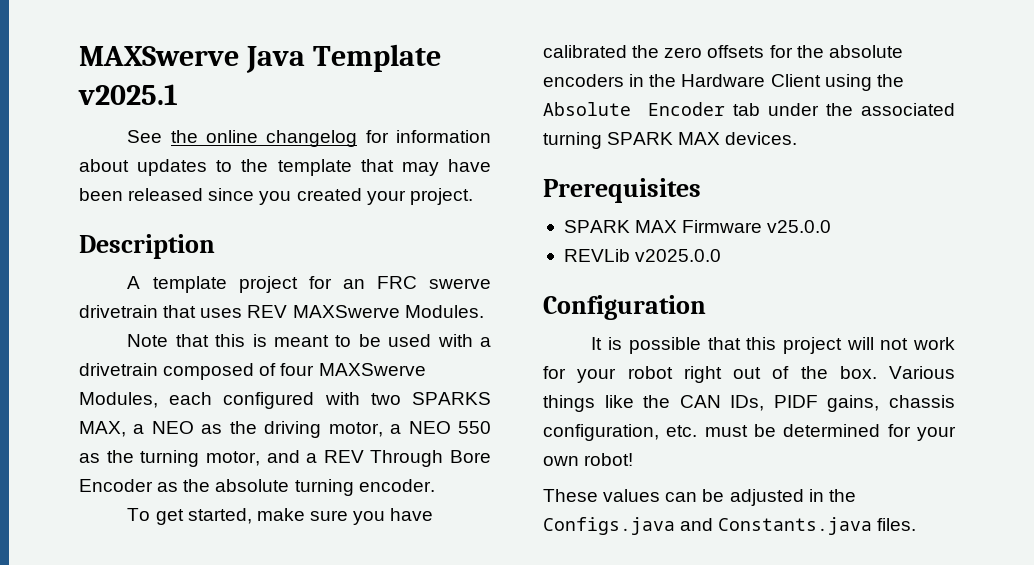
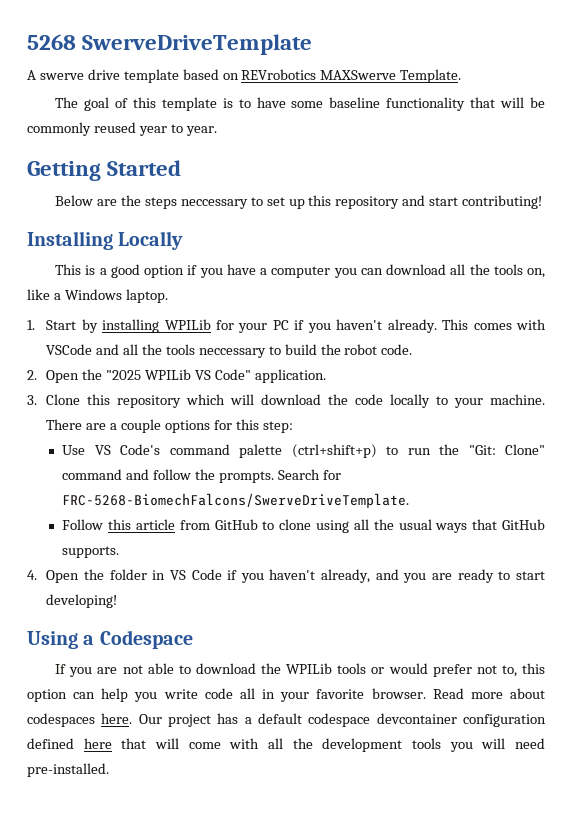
[79,44,442,73] [78,84,178,105] [127,130,491,147] [79,159,491,176] [79,188,473,205] [79,234,215,259] [127,276,492,293] [79,305,484,318] [127,334,492,347] [79,363,426,380] [79,392,491,409] [79,421,492,438] [79,450,491,467] [79,479,435,496] [127,508,434,525] [543,45,903,58] [543,74,904,91] [543,102,955,116] [543,132,798,149] [543,178,701,203] [563,220,832,233] [563,249,722,262] [543,295,706,320] [591,337,955,354] [543,366,955,383] [543,395,955,412] [543,424,956,441] [543,453,634,466] [543,489,856,506] [543,517,917,535] MAXSwerve Java Template v2025.1 // See the online changelog for information about updates to the template that may have been released since you created your project. // Description // A template project for an FRC swerve drivetrain that uses REV MAXSwerve Modules. // Note that this is meant to be used with a drivetrain composed of four MAXSwerve Modules, each configured with two SPARKS MAX, a NEO as the driving motor, a NEO 550 as the turning motor, and a REV Through Bore Encoder as the absolute turning encoder. // To get started, make sure you have calibrated the zero offsets for the absolute encoders in the Hardware Client using the Absolute Encoder tab under the associated turning SPARK MAX devices. // Prerequisites // SPARK MAX Firmware v25.0.0 // REVLib v2025.0.0 // Configuration // It is possible that this project will not work for your robot right out of the box. Various things like the CAN IDs, PIDF gains, chassis configuration, etc. must be determined for your own robot! // These values can be adjusted in the Configs.java and Constants.java files. -> [27,34,313,55] [27,69,462,83] [55,97,545,111] [27,122,217,136] [27,160,182,181] [55,195,543,209] [27,231,184,250] [55,264,546,278] [27,289,168,303] [27,319,546,333] [46,344,413,358] [27,369,326,383] [27,394,545,408] [46,419,293,433] [62,444,545,458] [62,469,341,483] [62,493,410,508] [62,519,545,533] [62,546,120,558] [27,569,546,583] [46,594,118,608] [27,630,193,649] [55,663,545,677] [27,688,545,702] [27,713,546,727] [27,738,545,752] [27,763,109,777] 5268 SwerveDriveTemplate // A swerve drive template based on REVrobotics MAXSwerve Template. // The goal of this template is to have some baseline functionality that will be commonly reused year to year. // Getting Started // Below are the steps neccessary to set up this repository and start contributing! // Installing Locally // This is a good option if you have a computer you can download all the tools on, like a Windows laptop. // 1. Start by installing WPILib for your PC if you haven't already. This comes with VSCode and all the tools neccessary to build the robot code. // 2. Open the "2025 WPILib VS Code" application. // 3. Clone this repository which will download the code locally to your machine. There are a couple options for this step: // Use VS Code's command palette (ctrl+shift+p) to run the "Git: Clone" command and follow the prompts. Search for FRC-5268-BiomechFalcons/SwerveDriveTemplate. // Follow this article from GitHub to clone using all the usual ways that GitHub supports. // 4. Open the folder in VS Code if you haven't already, and you are ready to start developing! // Using a Codespace // If you are not able to download the WPILib tools or would prefer not to, this option can help you write code all in your favorite browser. Read more about codespaces here. Our project has a default codespace devcontainer configuration defined here that will come with all the development tools you will need pre-installed.

